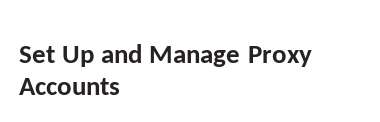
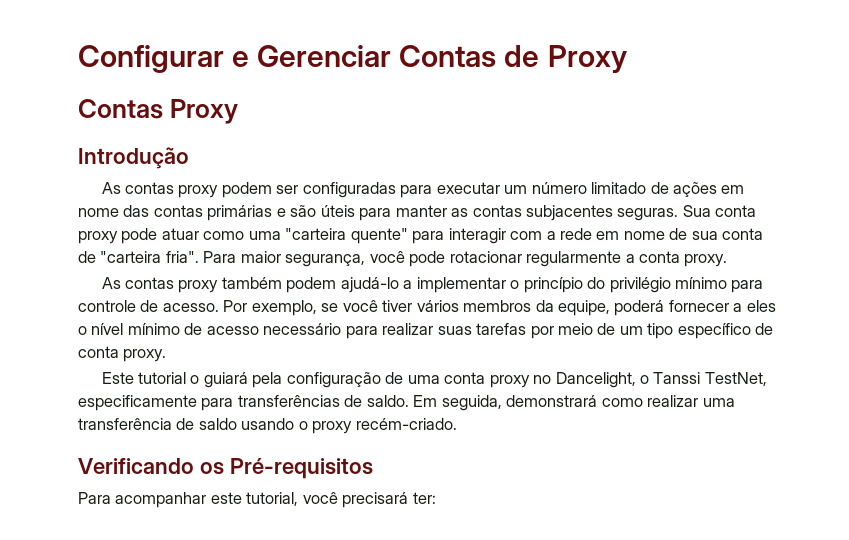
[19,44,312,67] [19,78,120,95] Set Up and Manage Proxy Accounts -> [78,45,627,74] [78,99,239,124] [78,147,189,169] [101,182,745,198] [78,205,757,221] [78,228,764,244] [78,251,728,267] [101,277,764,293] [78,300,776,316] [78,323,774,339] [78,346,167,362] [101,372,767,388] [78,395,735,411] [78,418,457,434] [78,458,373,479] [78,492,436,508] Configurar e Gerenciar Contas de Proxy // Contas Proxy // Introdução // As contas proxy podem ser configuradas para executar um número limitado de ações em nome das contas primárias e são úteis para manter as contas subjacentes seguras. Sua conta proxy pode atuar como uma "carteira quente" para interagir com a rede em nome de sua conta de "carteira fria". Para maior segurança, você pode rotacionar regularmente a conta proxy. // As contas proxy também podem ajudá-lo a implementar o princípio do privilégio mínimo para controle de acesso. Por exemplo, se você tiver vários membros da equipe, poderá fornecer a eles o nível mínimo de acesso necessário para realizar suas tarefas por meio de um tipo específico de conta proxy. // Este tutorial o guiará pela configuração de uma conta proxy no Dancelight, o Tanssi TestNet, especificamente para transferências de saldo. Em seguida, demonstrará como realizar uma transferência de saldo usando o proxy recém-criado. // Verificando os Pré-requisitos // Para acompanhar este tutorial, você precisará ter:

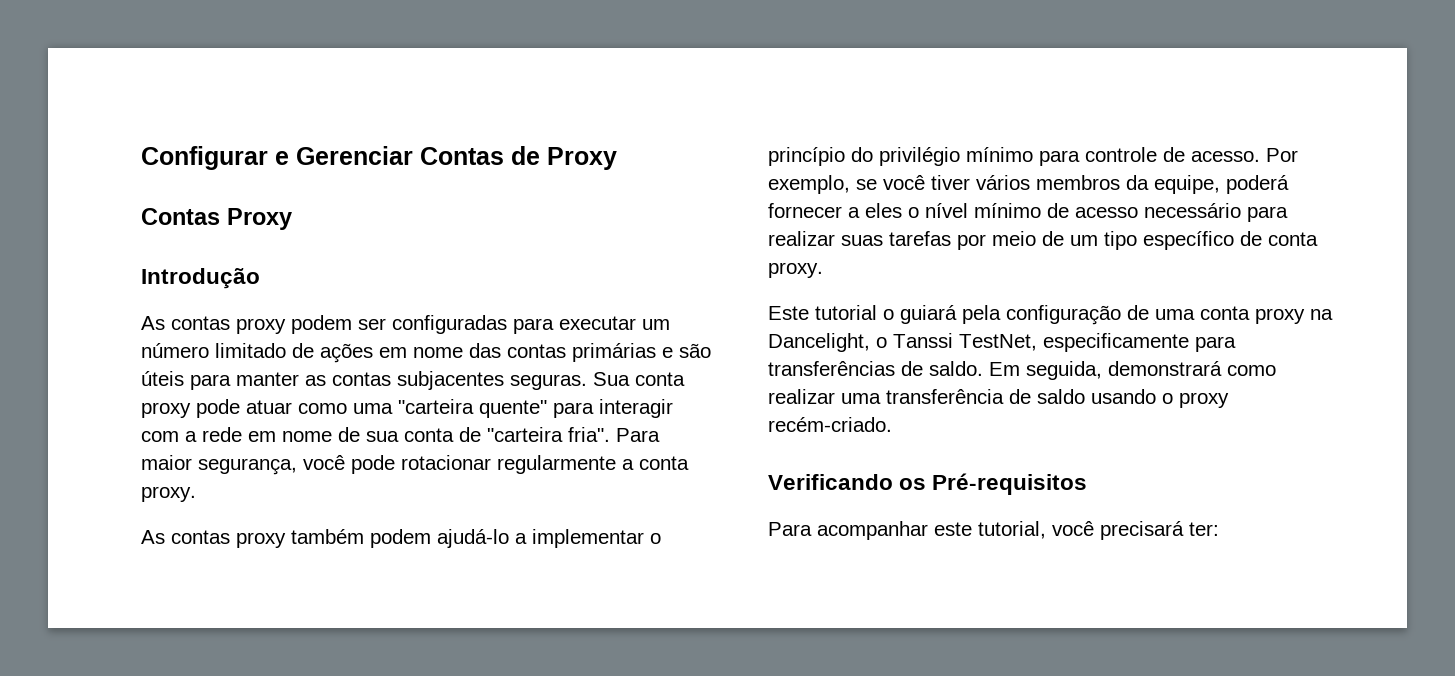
[533,375,552,384] no -> [1310,309,1333,320] na

